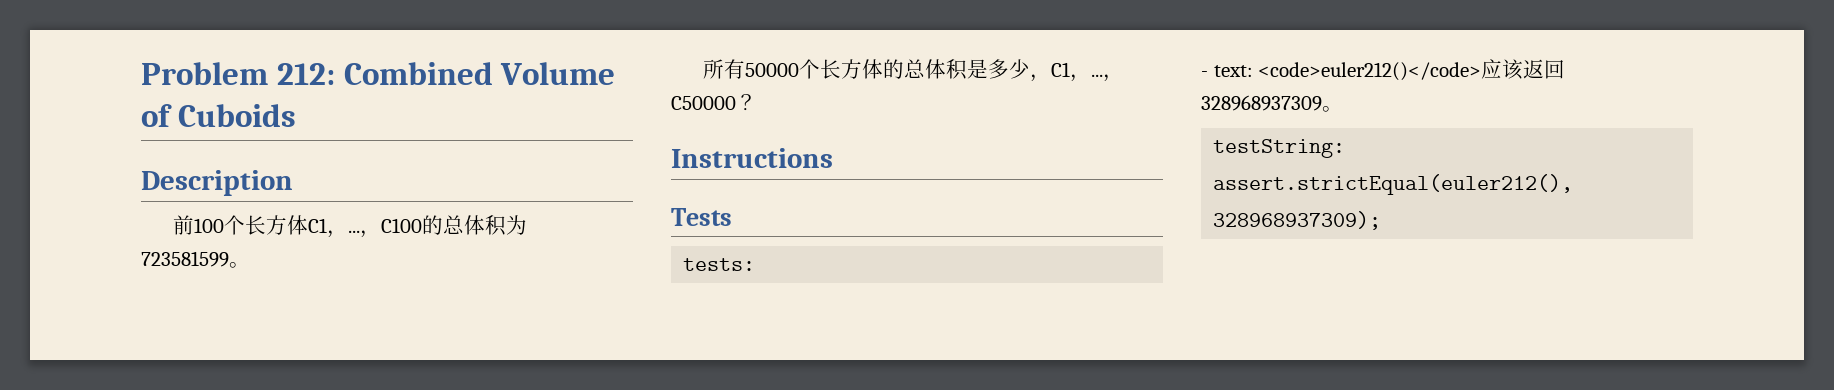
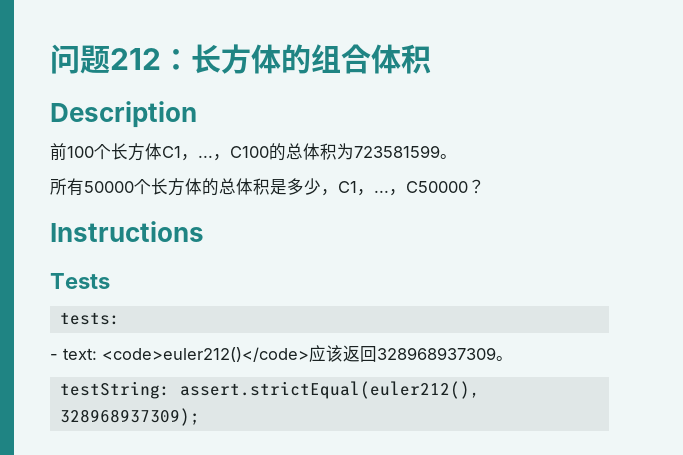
[141,62,616,85] [141,104,296,127] Problem 212: Combined Volume of Cuboids -> [50,44,431,74] 问题212：长方体的组合体积

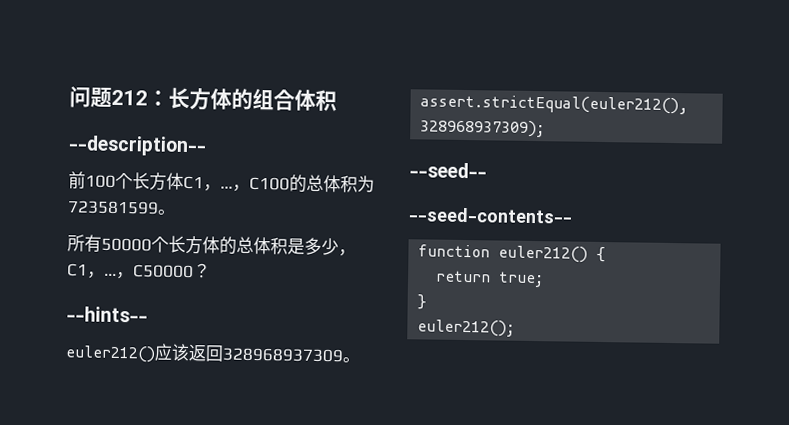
[50,101,197,128] Description -> [68,135,207,157] --description--
[50,221,204,242] [50,273,110,289] [59,312,120,325] [50,347,309,362] Instructions // Tests // tests: // - text: <code>euler212()</code> -> [66,306,148,323] [65,345,156,363] --hints-- // euler212()
[59,381,170,399] testString: -> (360, 360) none
(200, 417) none -> [409,162,487,179] [408,207,573,224] [418,244,607,263] [436,270,545,288] [417,294,428,310] [417,319,516,337] // --seed-- // --seed-contents-- // function euler212() { // return true; // } // euler212();

